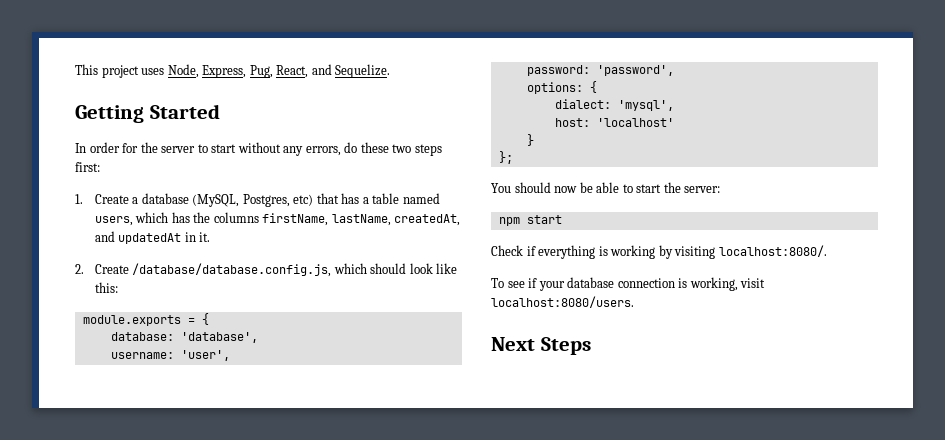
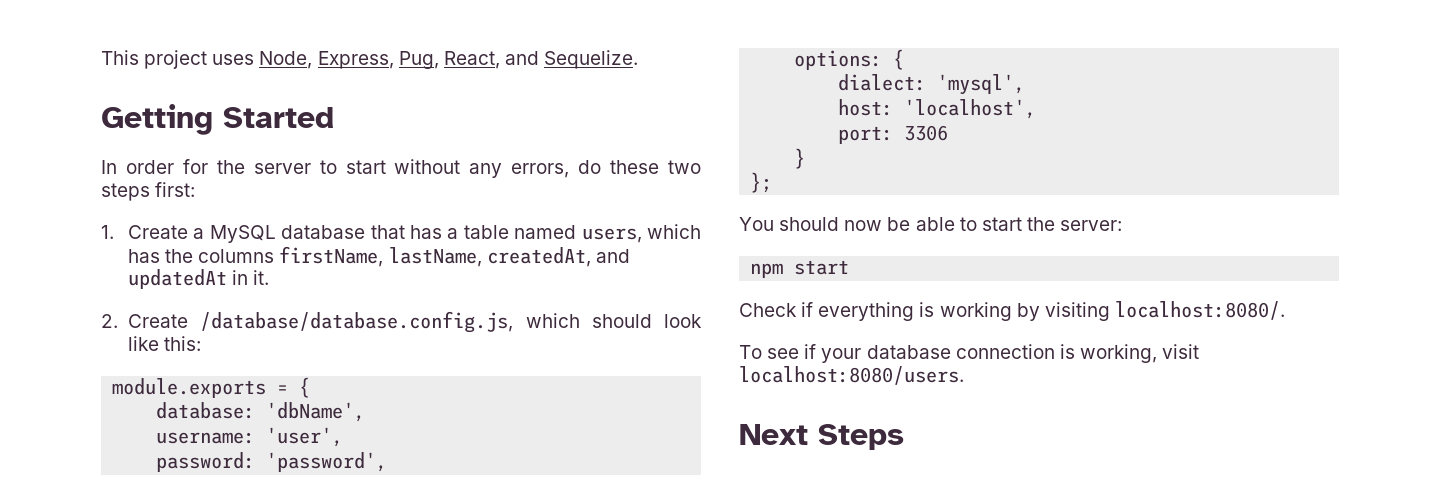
[141,193,314,207] database (MySQL, Postgres, etc) -> [209,225,366,243] MySQL database
[180,332,258,343] 'database', -> [266,402,366,422] 'dbName',
[596,118,674,127] 'localhost' -> [904,99,1037,119] [838,125,949,144] 'localhost', // port: 3306

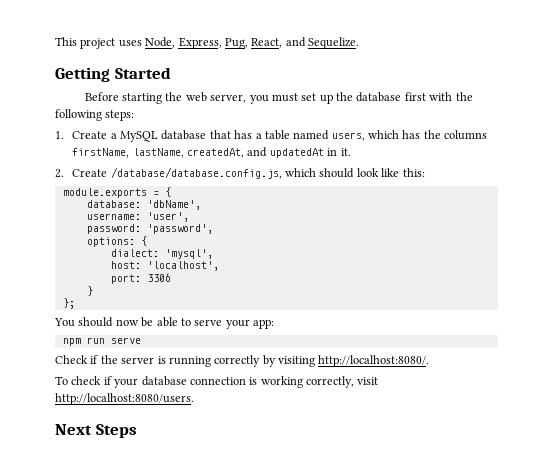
[101,159,701,178] [101,182,196,201] In order for the server to start without any errors, do these two steps first: -> [84,92,473,104] [55,109,135,121] Before starting the web server, you must set up the database first with the following steps:
[981,217,1123,231] start the server: -> [194,319,274,329] serve your app:
[794,260,850,275] start -> [86,337,141,344] run serve
[818,302,1012,321] everything is working -> [100,355,261,367] the server is running correctly
[1114,301,1285,320] localhost:8080/. -> [318,355,430,367] http://localhost:8080/.
[767,348,800,359] see -> [71,376,102,385] check
[1079,344,1200,363] [739,366,964,385] working, visit localhost:8080/users. -> [260,376,379,388] [55,393,194,405] working correctly, visit http://localhost:8080/users.

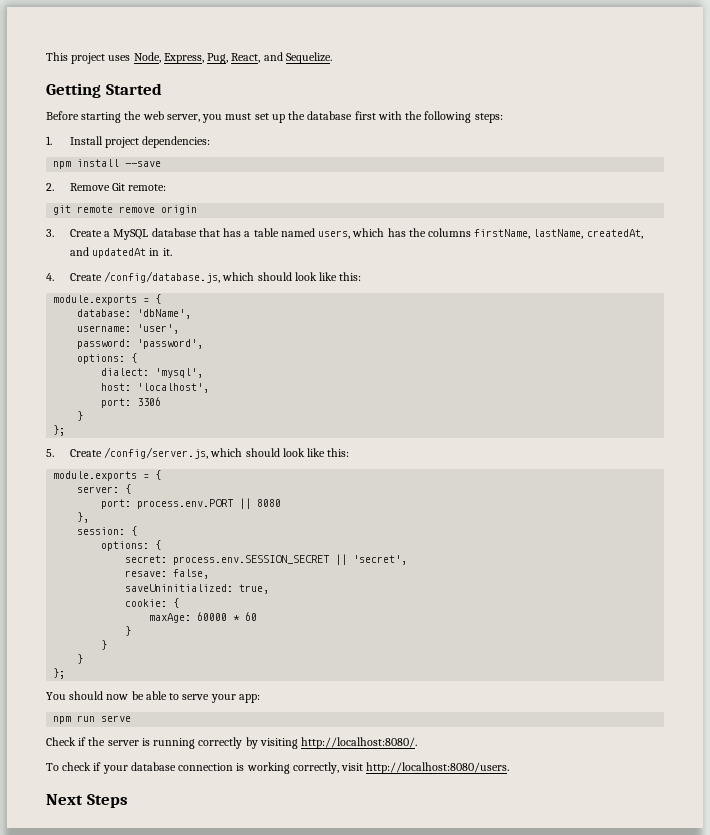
(64, 135) none -> [69,136,211,148] [53,159,162,169] [46,183,167,191] [53,205,198,215] [46,229,54,237] Install project dependencies: // npm install --save // 2. Remove Git remote: // git remote remove origin // 3.
[55,167,282,179] 2. Create /database/database.config.js, -> [46,271,221,283] 4. Create /config/database.js,
(75, 303) none -> [46,447,350,459] [53,470,162,481] [77,484,132,494] [101,498,282,509] [77,512,90,523] [77,526,138,536] [101,540,162,551] [125,554,408,565] [125,569,210,579] [125,584,270,594] [125,598,180,608] [149,612,258,623] [125,626,132,636] [101,640,108,650] [77,654,84,664] [53,668,66,679] // 5. Create /config/server.js, which should look like this: // module.exports = { // server: { // port: process.env.PORT || 8080 // }, // session: { // options: { // secret: process.env.SESSION_SECRET || 'secret', // resave: false, // saveUninitialized: true, // cookie: { // maxAge: 60000 * 60 // } // } // } // };

